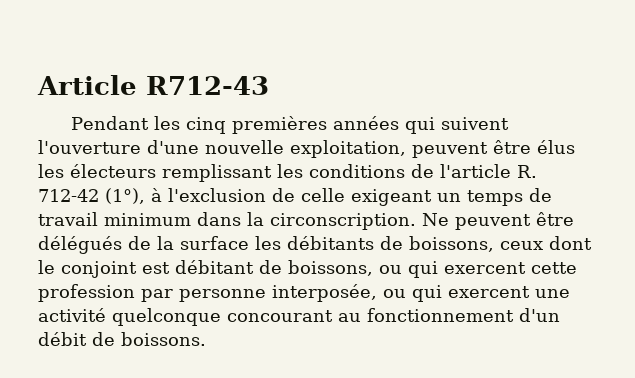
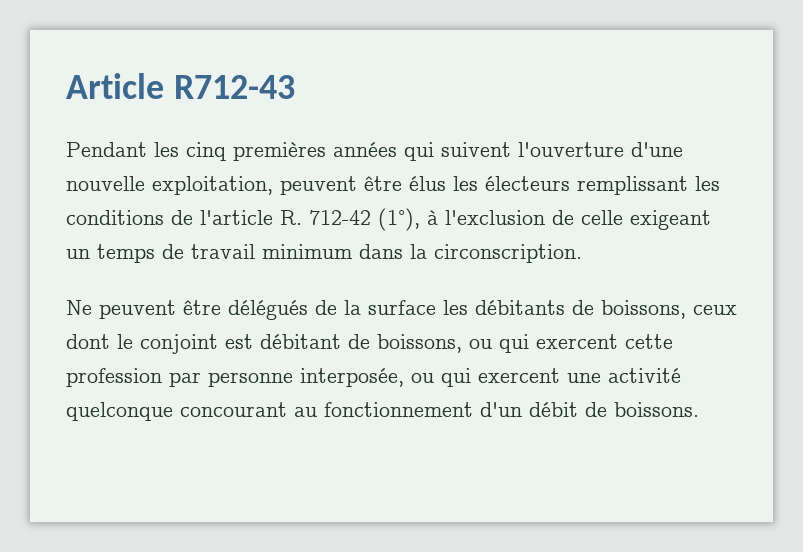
(416, 221) none -> (582, 253) //

